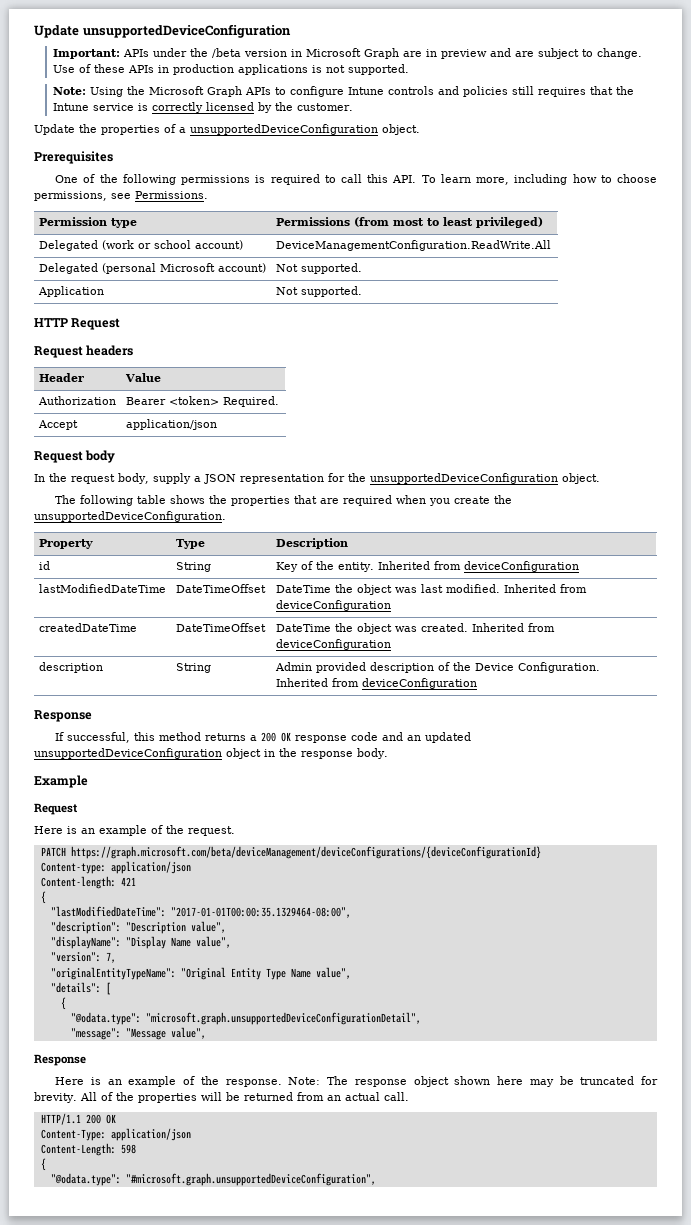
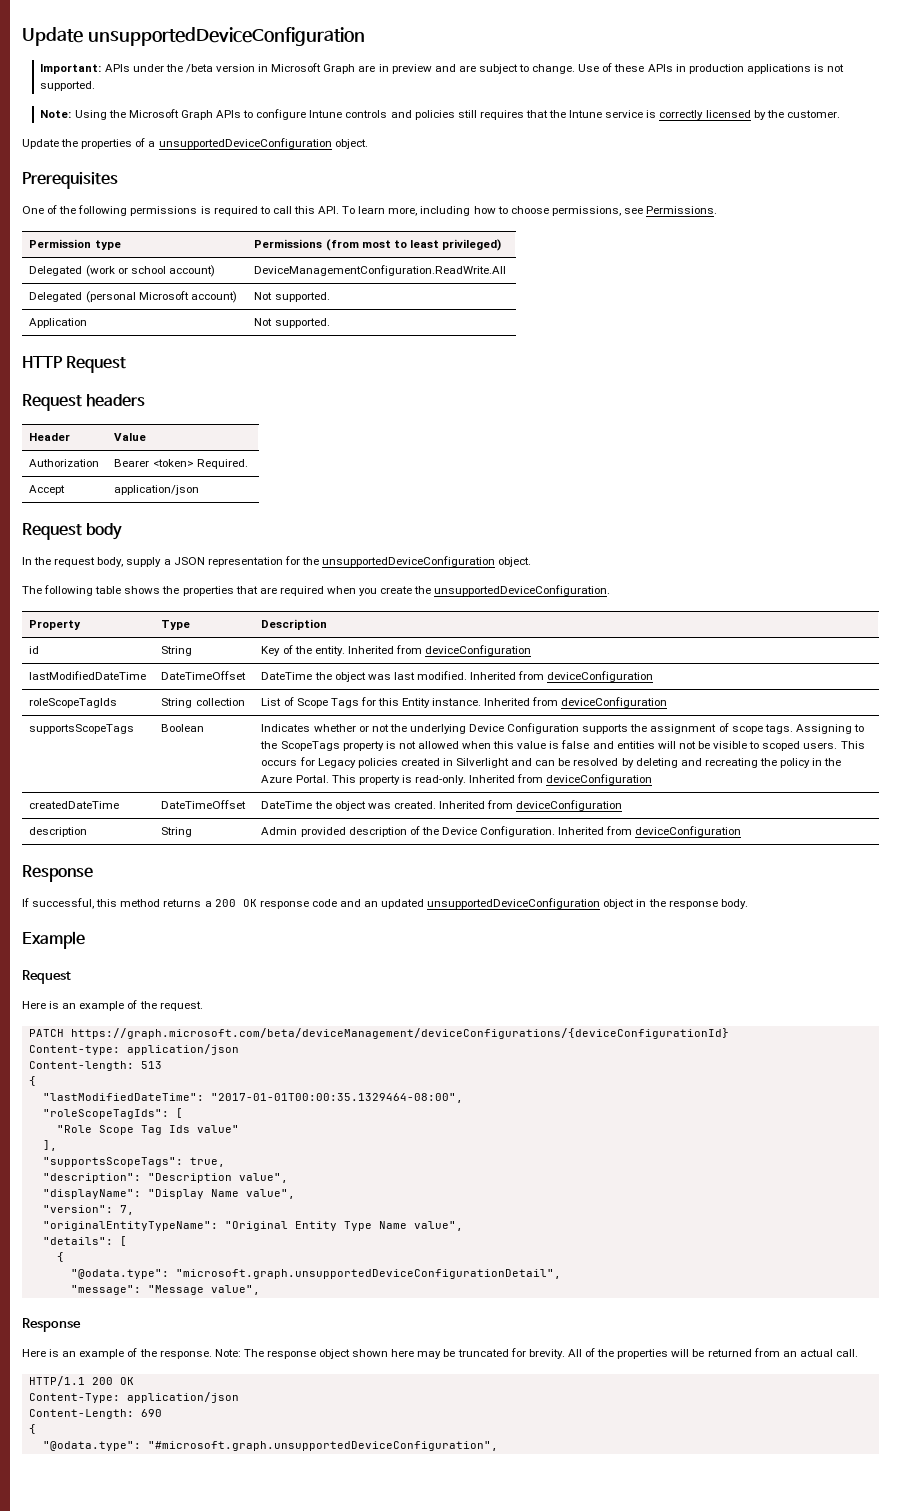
(391, 605) none -> [29,698,118,708] [161,698,245,708] [261,697,668,708] [29,724,135,734] [161,724,205,732] [261,723,864,734] [260,740,865,751] [261,757,842,768] [261,774,653,785] // roleScopeTagIds | String collection | List of Scope Tags for this Entity instance. Inherited from deviceConfiguration // supportsScopeTags | Boolean | Indicates whether or not the underlying Device Configuration supports the assignment of scope tags. Assigning to the ScopeTags property is not allowed when this value is false and entities will not be visible to scoped users. This occurs for Legacy policies created in Silverlight and can be resolved by deleting and recreating the policy in the Azure Portal. This property is read-only. Inherited from deviceConfiguration
[120,877,136,886] 421 -> [140,1061,162,1069] 513
(351, 912) none -> [42,1108,183,1119] [56,1125,239,1135] [42,1140,57,1151] [42,1157,225,1167] // "roleScopeTagIds": [ // "Role Scope Tag Ids value" // ], // "supportsScopeTags": true,
[120,1144,136,1154] 598 -> [140,1409,162,1417] 690

